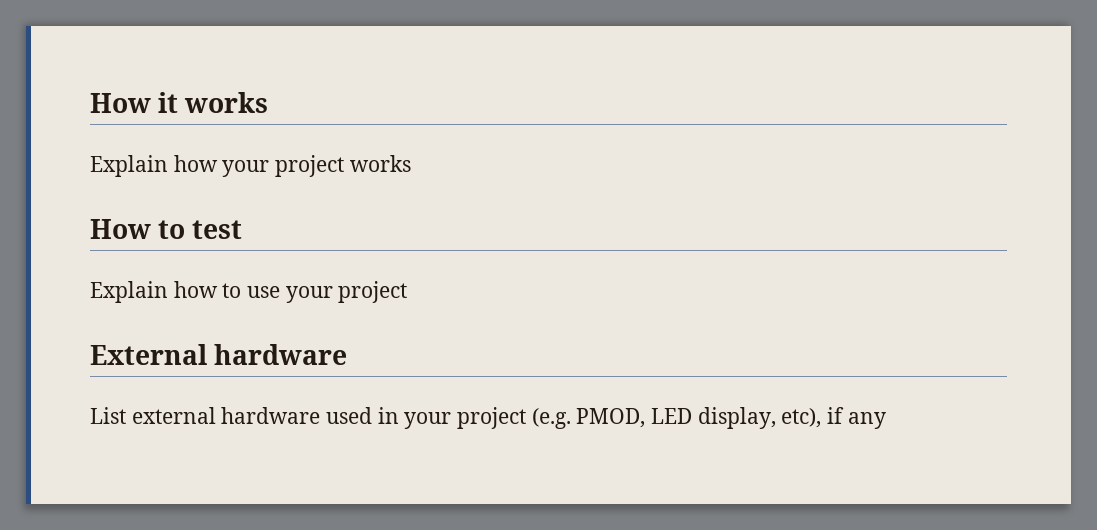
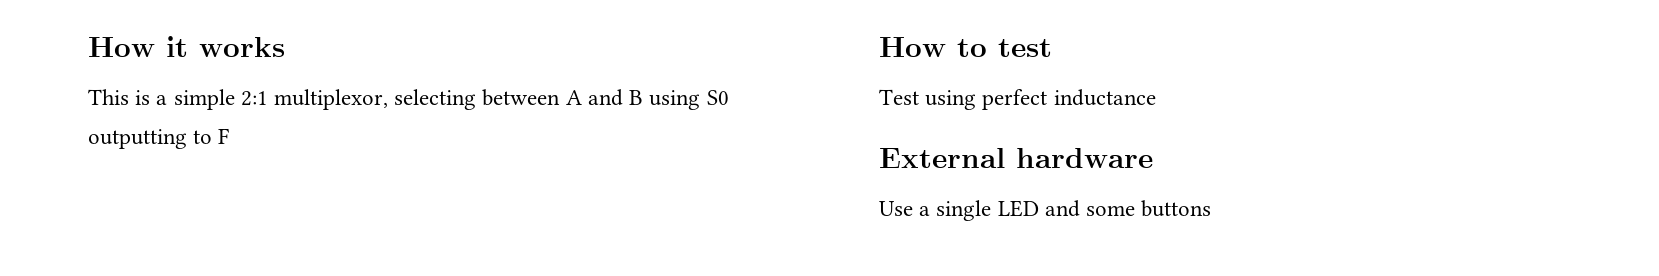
[90,155,411,177] [90,219,243,239] [90,281,408,303] [90,344,348,365] [90,407,886,429] Explain how your project works // How to test // Explain how to use your project // External hardware // List external hardware used in your project (e.g. PMOD, LED display, etc), if any -> [88,89,729,110] [88,128,230,149] [879,37,1052,57] [879,89,1156,110] [879,148,1153,168] [879,200,1212,221] This is a simple 2:1 multiplexor, selecting between A and B using S0 outputting to F // How to test // Test using perfect inductance // External hardware // Use a single LED and some buttons

